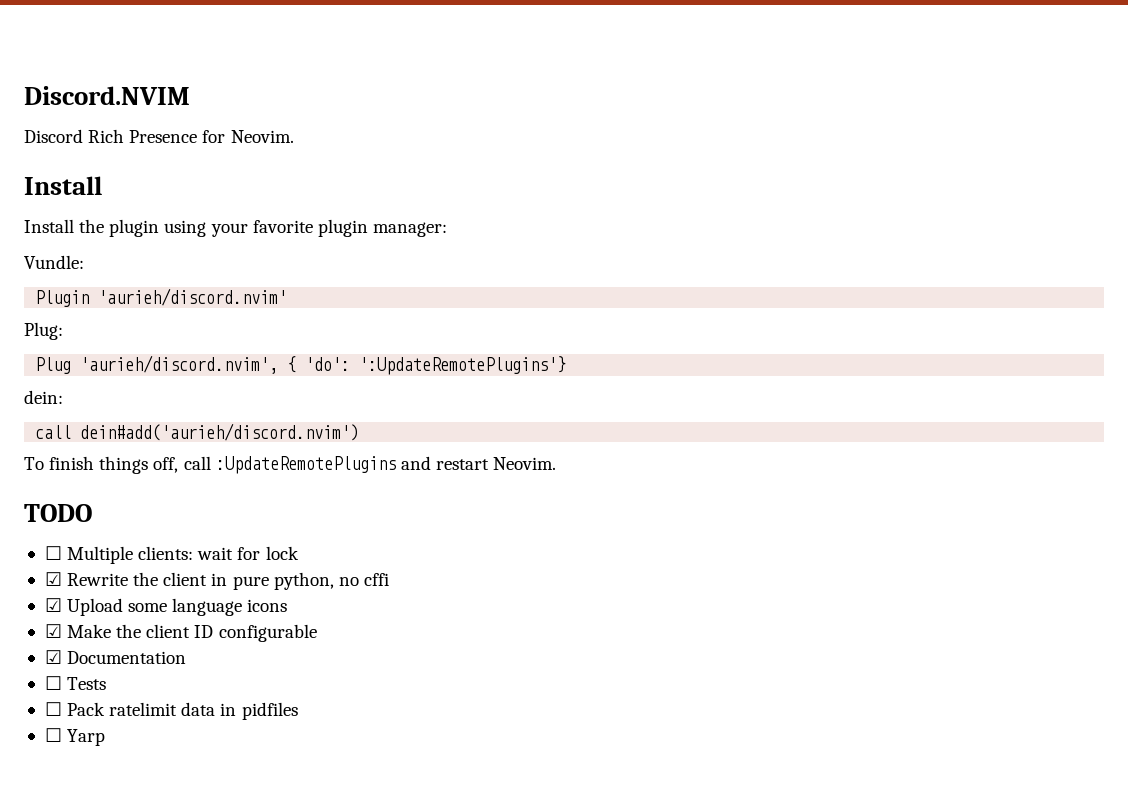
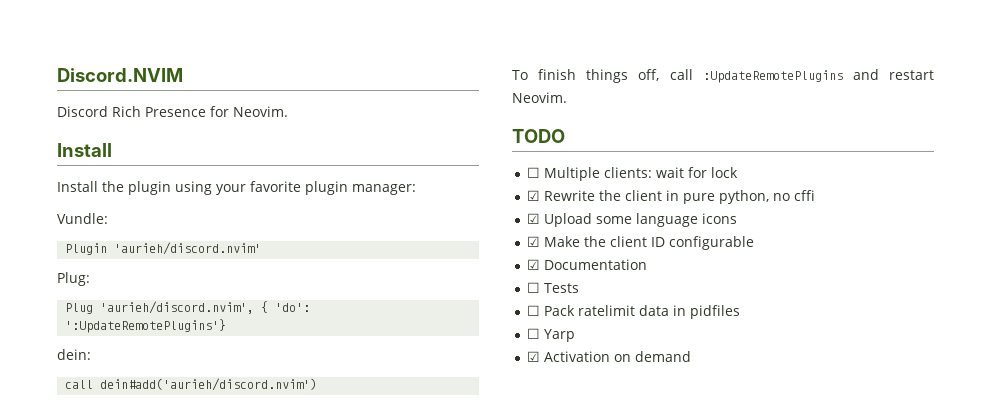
(106, 737) none -> [526,351,691,362] // ☑ Activation on demand

